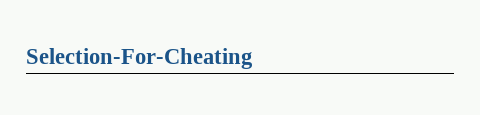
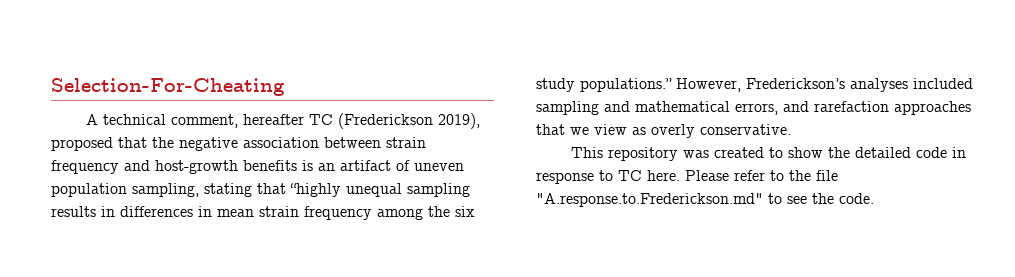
(253, 58) none -> [85,113,480,129] [51,137,426,151] [51,160,464,174] [51,183,470,197] [51,206,475,220] [536,78,973,92] [536,101,971,115] [536,124,791,138] [570,147,966,161] [536,170,838,184] [536,193,874,207] // A technical comment, hereafter TC (Frederickson 2019), proposed that the negative association between strain frequency and host-growth benefits is an artifact of uneven population sampling, stating that “highly unequal sampling results in differences in mean strain frequency among the six study populations.” However, Frederickson’s analyses included sampling and mathematical errors, and rarefaction approaches that we view as overly conservative. // This repository was created to show the detailed code in response to TC here. Please refer to the file "A.response.to.Frederickson.md" to see the code.

